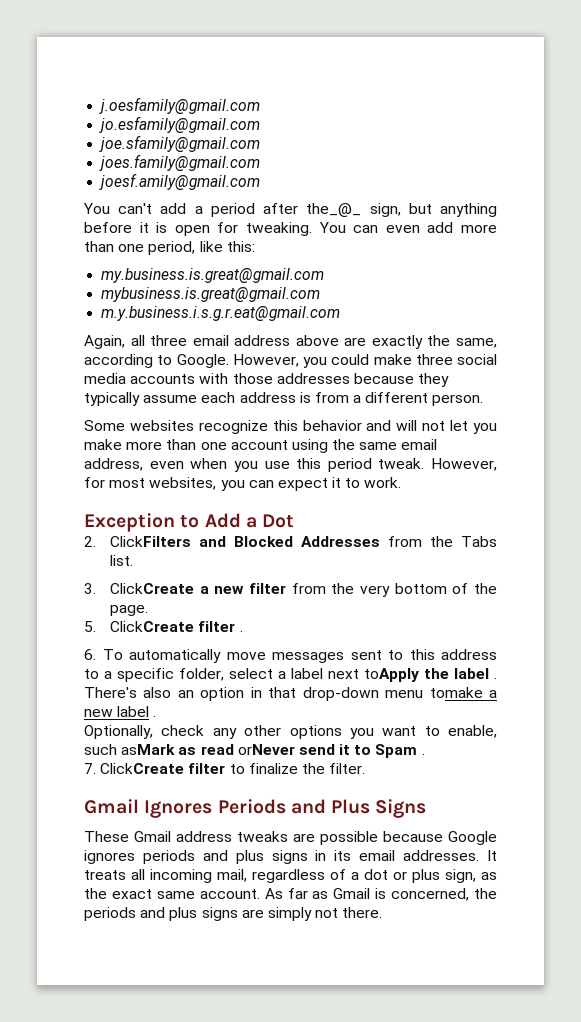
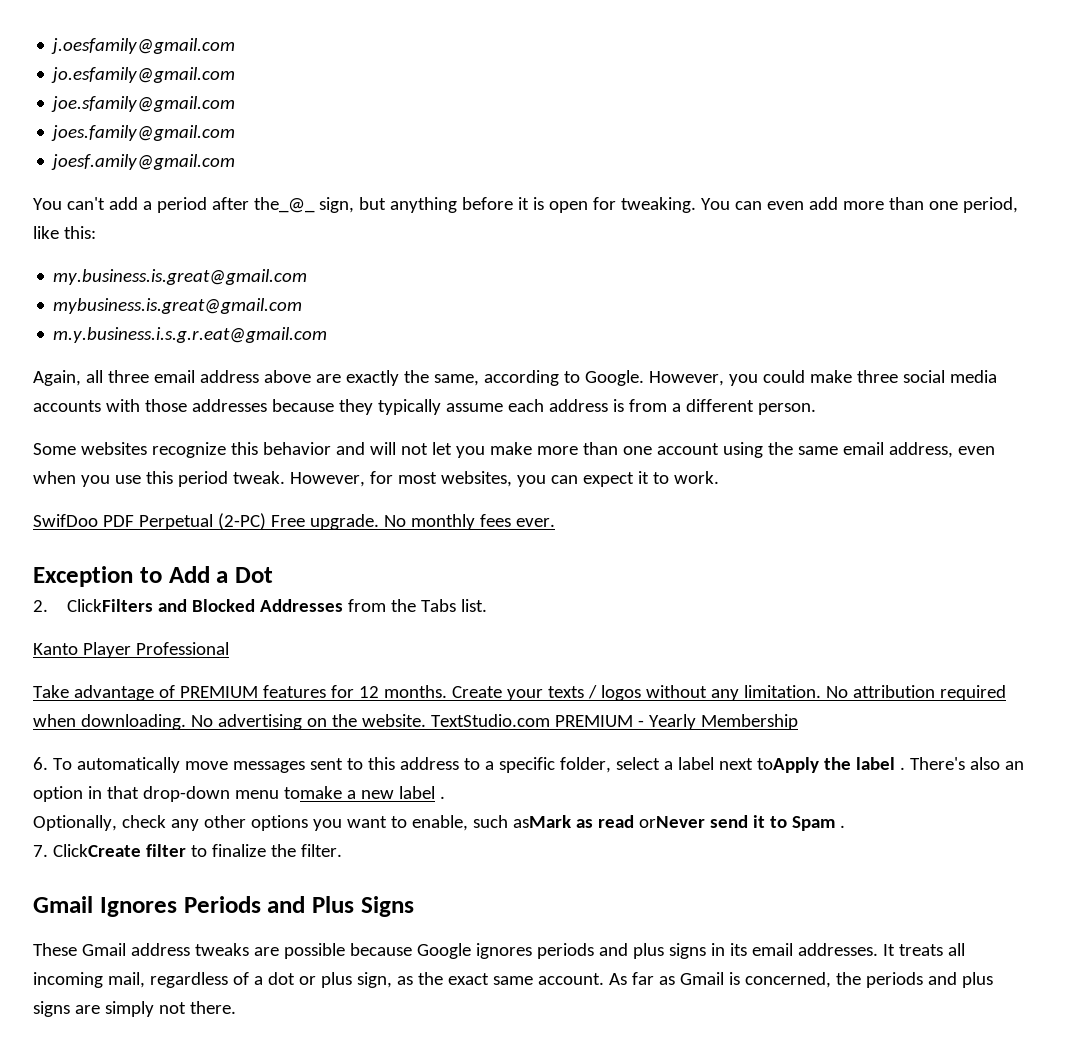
(402, 482) none -> [33,513,555,530] // SwifDoo PDF Perpetual (2-PC) Free upgrade. No monthly fees ever.
[84,583,498,597] [110,605,149,616] [84,621,243,632] 3. ClickCreate a new filter from the very bottom of the page. // 5. ClickCreate filter . -> [33,642,229,658] [33,685,1006,701] [33,714,798,730] Kanto Player Professional // Take advantage of PREMIUM features for 12 months. Create your texts / logos without any limitation. No attribution required when downloading. No advertising on the website. TextStudio.com PREMIUM - Yearly Membership

